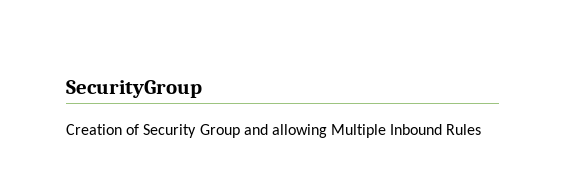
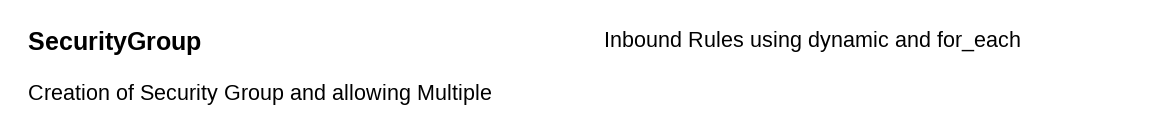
(482, 129) none -> [750,31,1021,52] using dynamic and for_each

